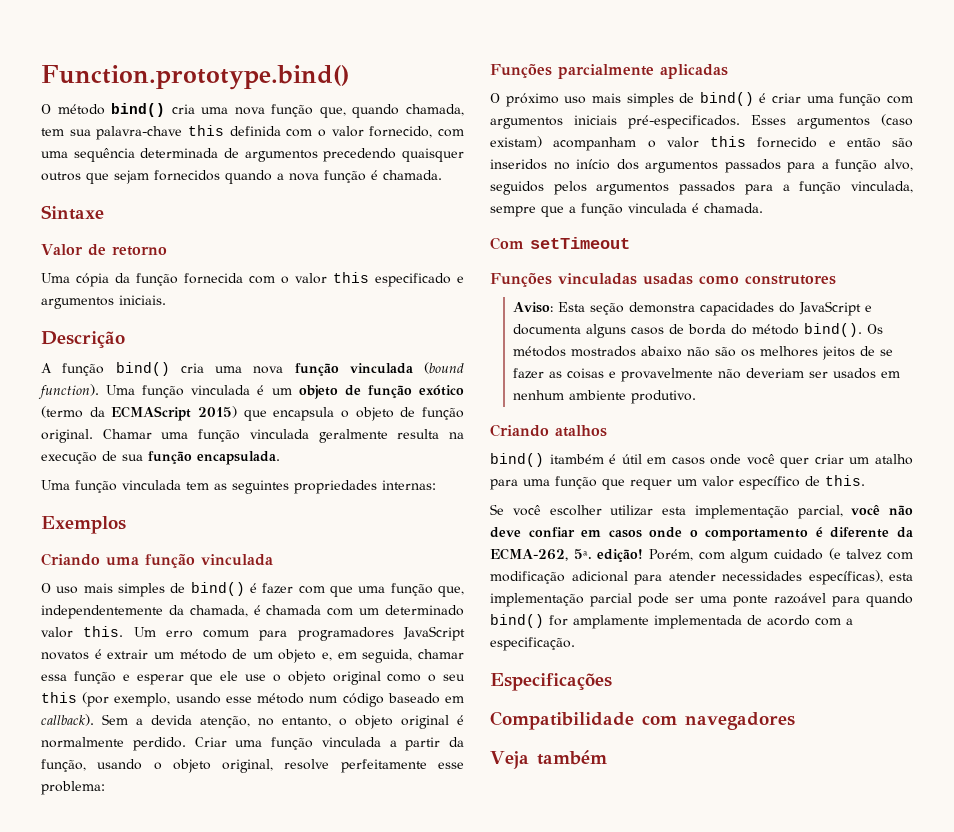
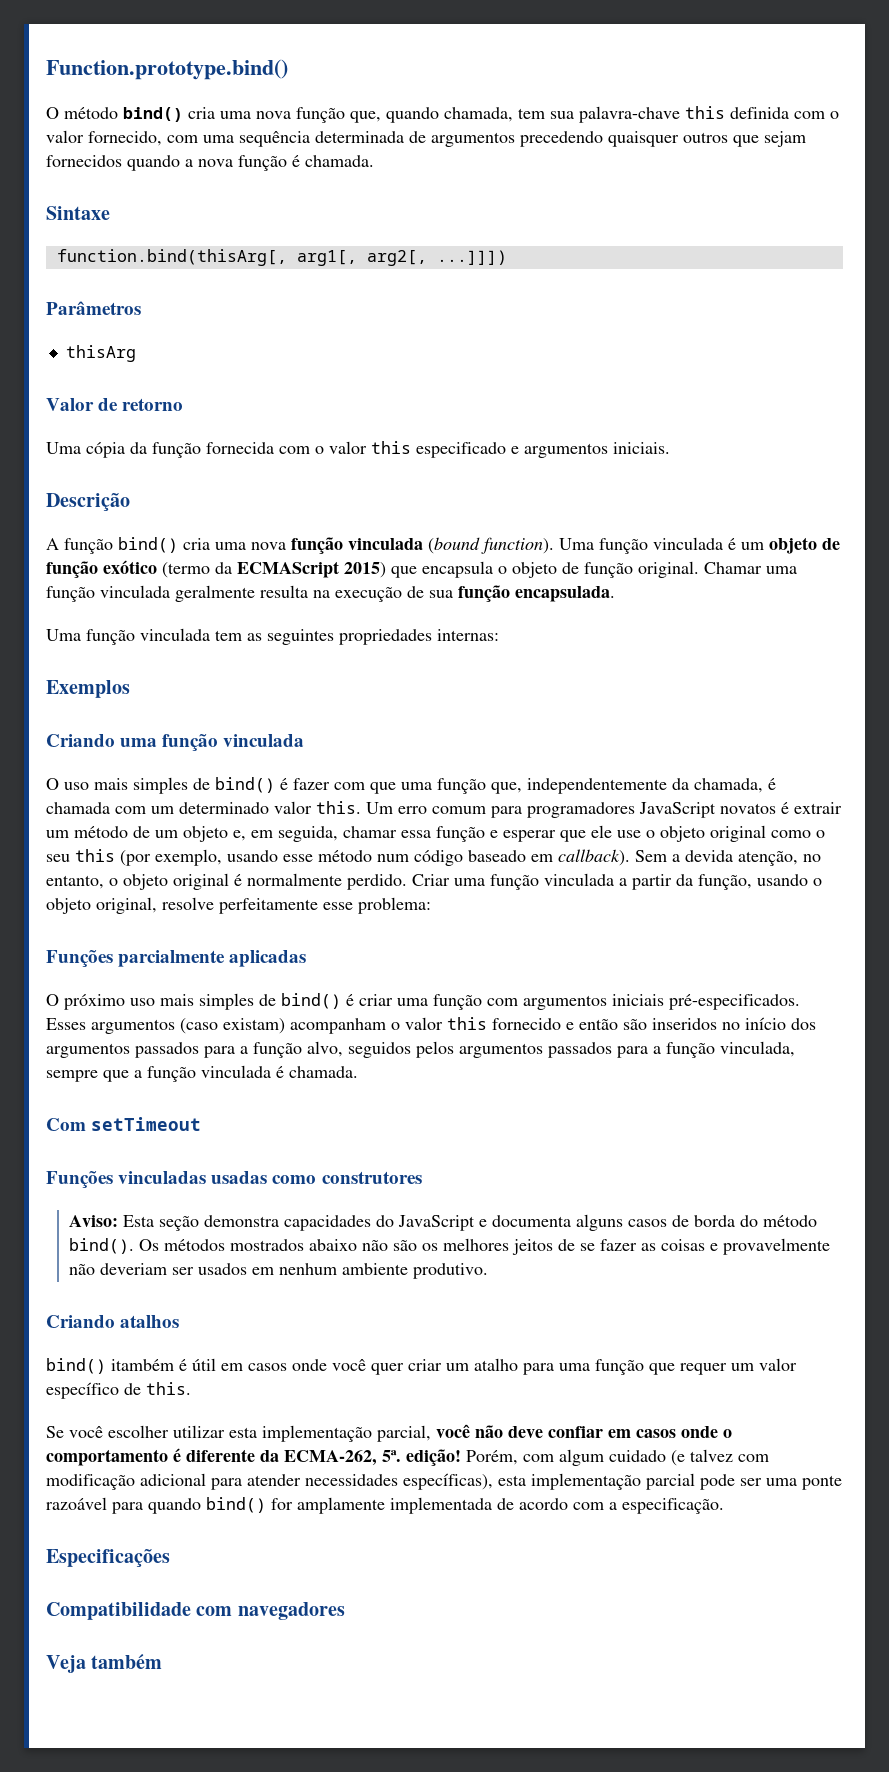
(104, 212) none -> [56,249,507,266] [46,301,141,315] [65,345,136,362] // function.bind(thisArg[, arg1[, arg2[, ...]]]) // Parâmetros // thisArg

